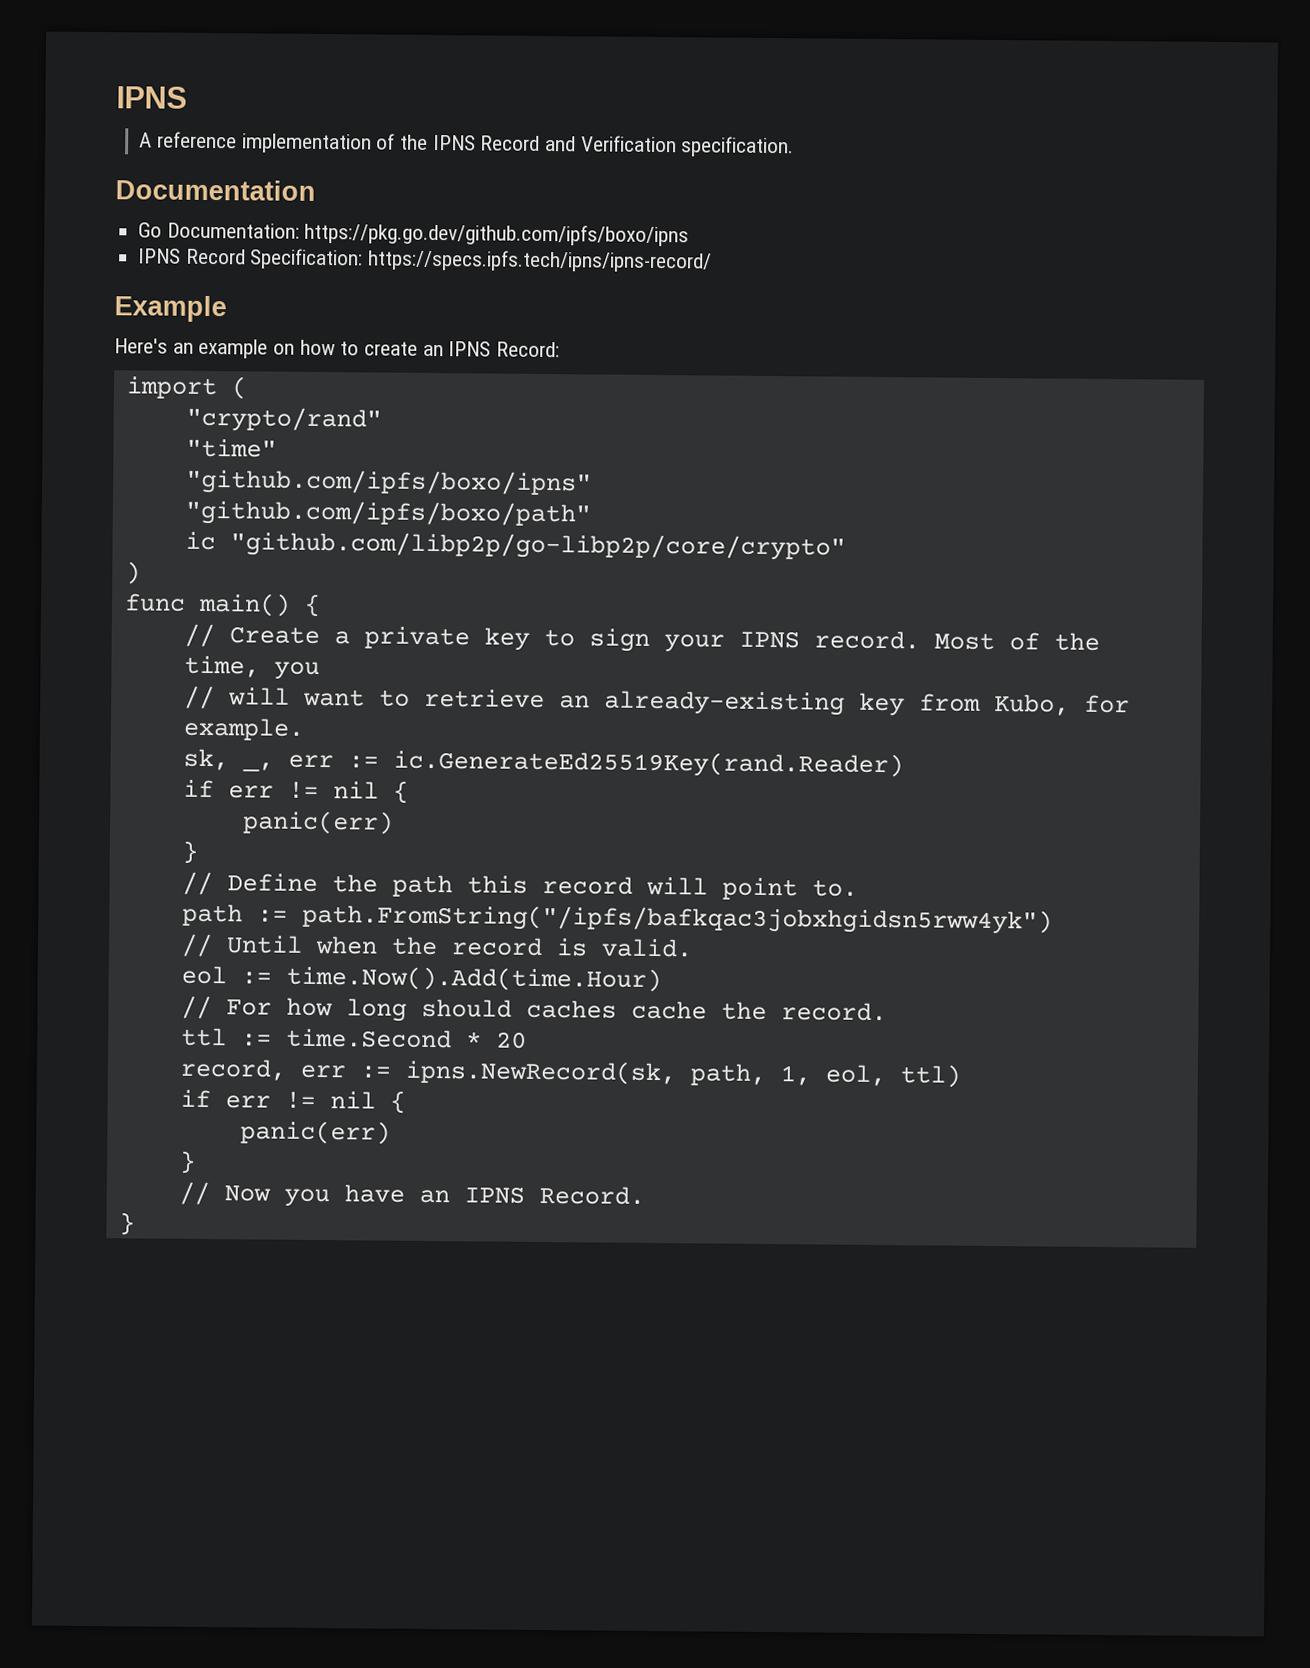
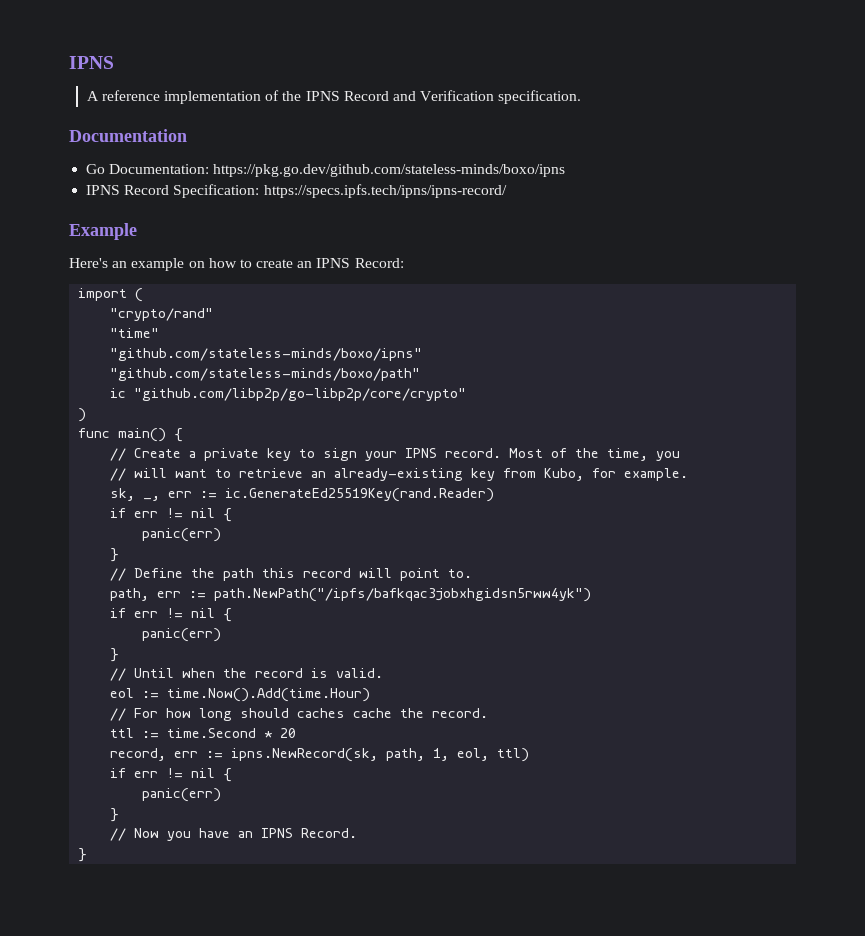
[304,222,690,247] https://pkg.go.dev/github.com/ipfs/boxo/ipns -> [213,164,566,177] https://pkg.go.dev/github.com/stateless-minds/boxo/ipns
[185,468,592,497] [184,499,591,528] "github.com/ipfs/boxo/ipns" // "github.com/ipfs/boxo/path" -> [110,348,423,361] [110,368,421,381] "github.com/stateless-minds/boxo/ipns" // "github.com/stateless-minds/boxo/path"
[181,903,1053,935] path := path.FromString("/ipfs/bafkqac3jobxhgidsn5rww4yk") -> [110,588,592,602] [110,608,233,622] [142,628,222,642] [110,648,120,662] path, err := path.NewPath("/ipfs/bafkqac3jobxhgidsn5rww4yk") // if err != nil { // panic(err) // }

